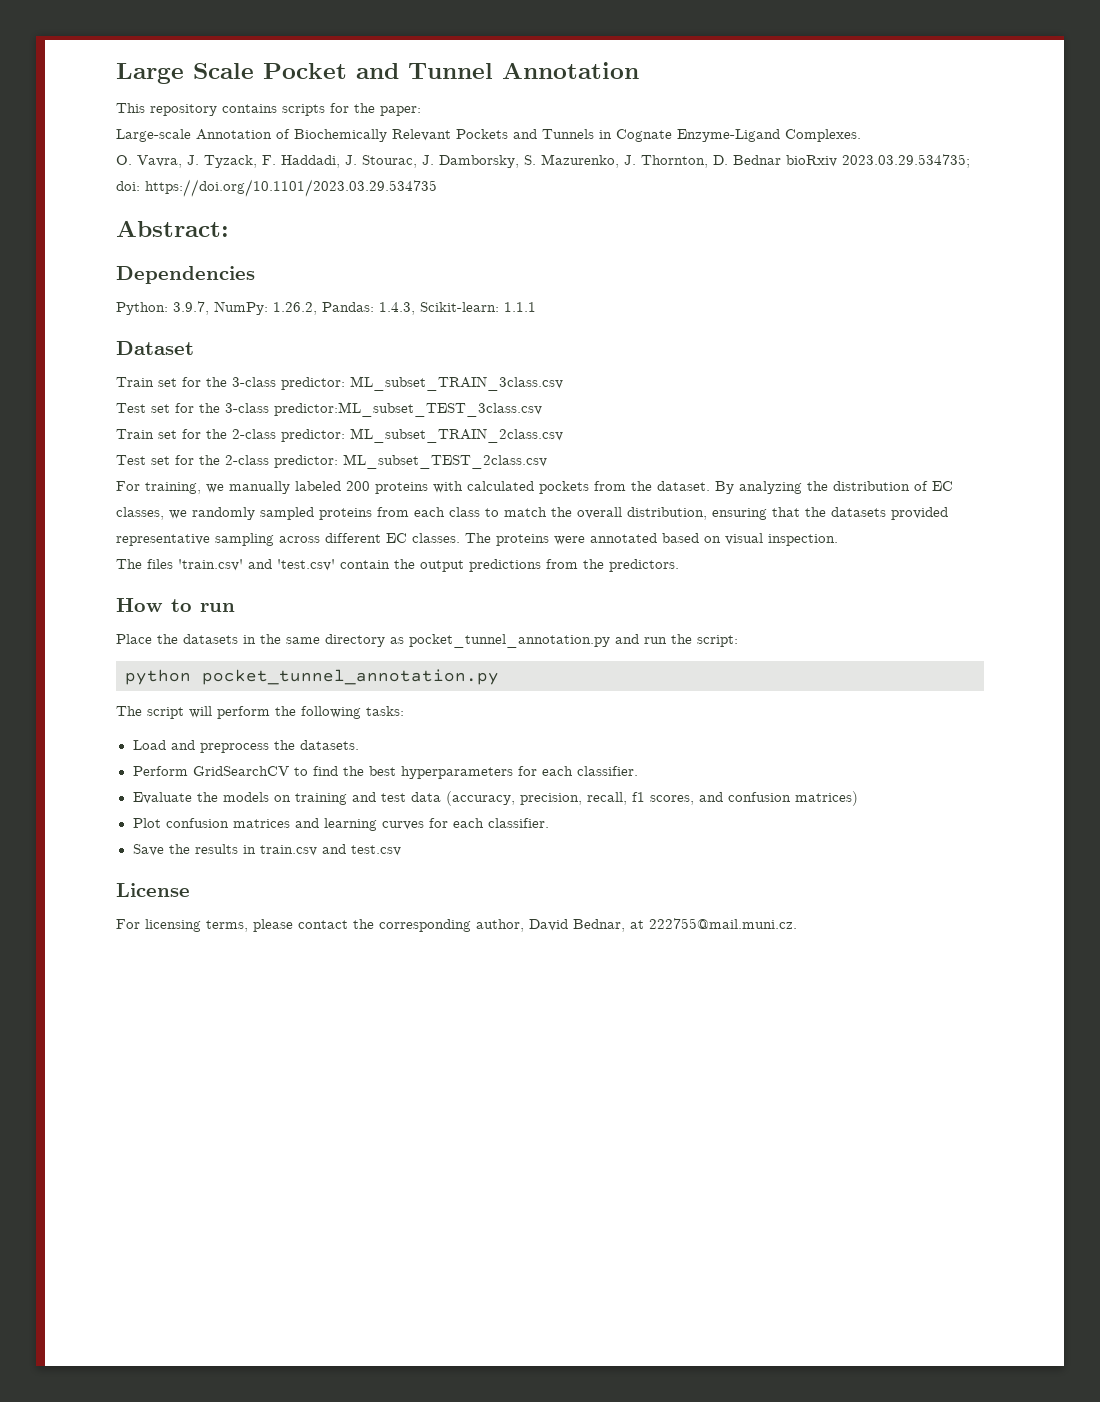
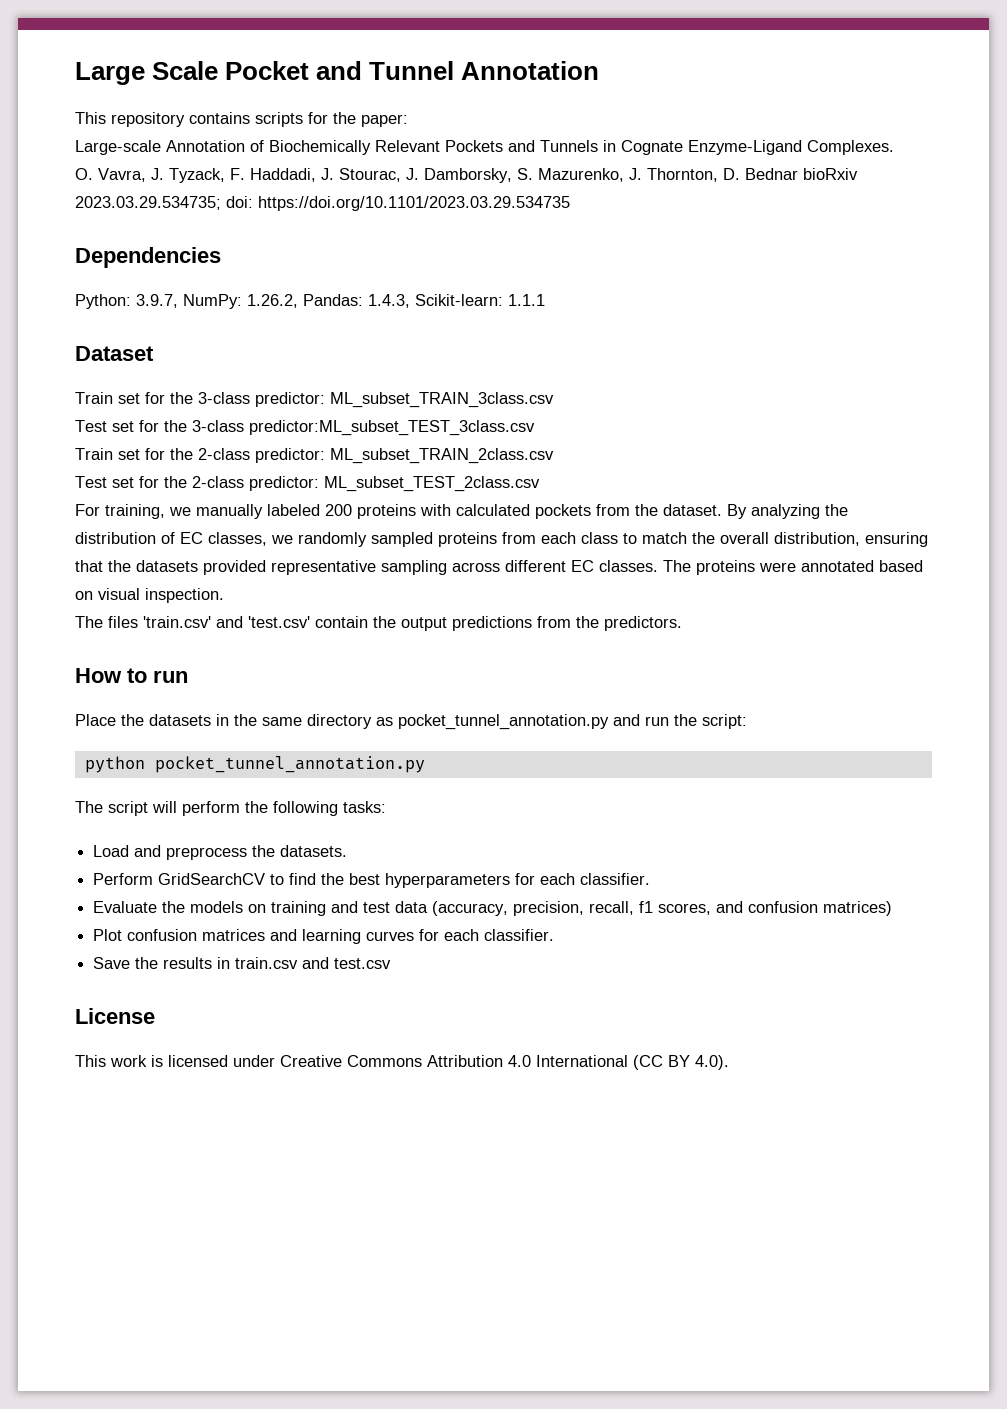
[116,220,229,237] // Abstract: -> (570, 203) none
[116,918,797,932] For licensing terms, please contact the corresponding author, David Bednar, at 222755@mail.muni.cz. -> [75,1055,729,1070] This work is licensed under Creative Commons Attribution 4.0 International (CC BY 4.0).

